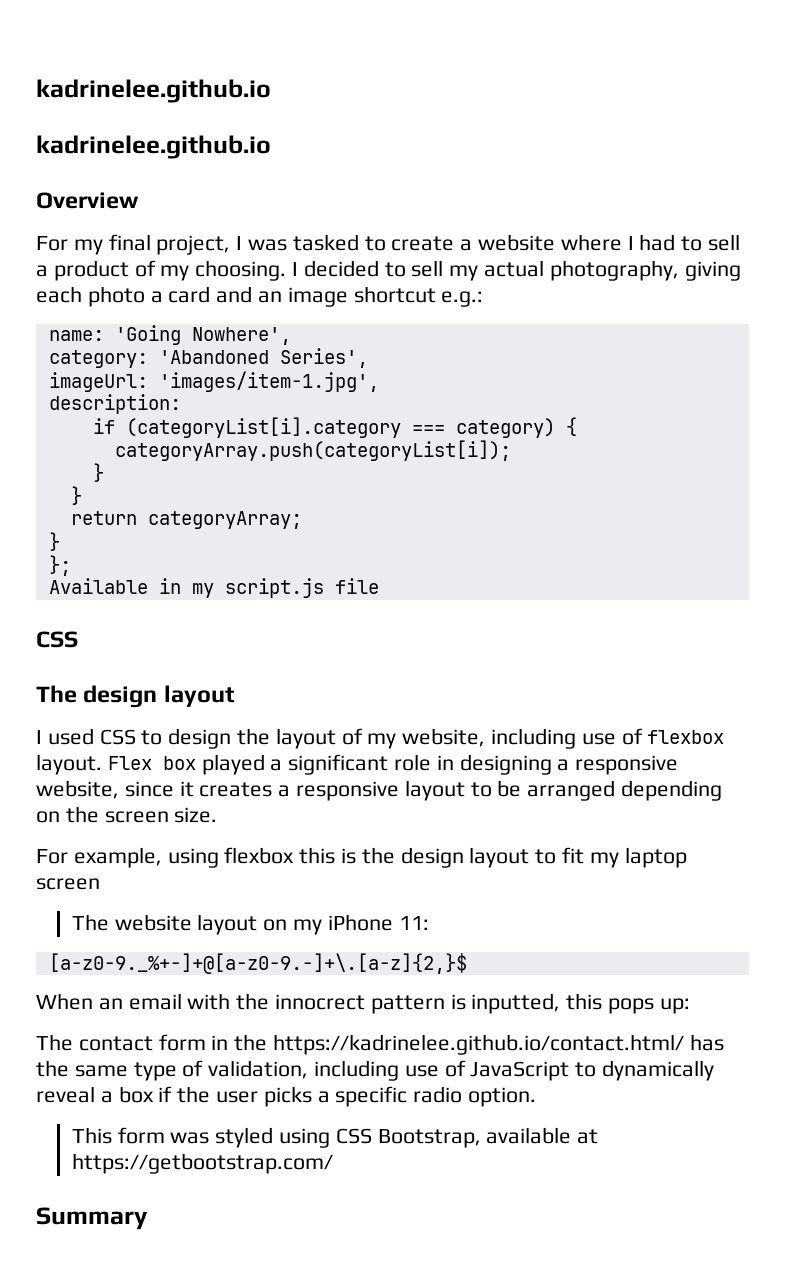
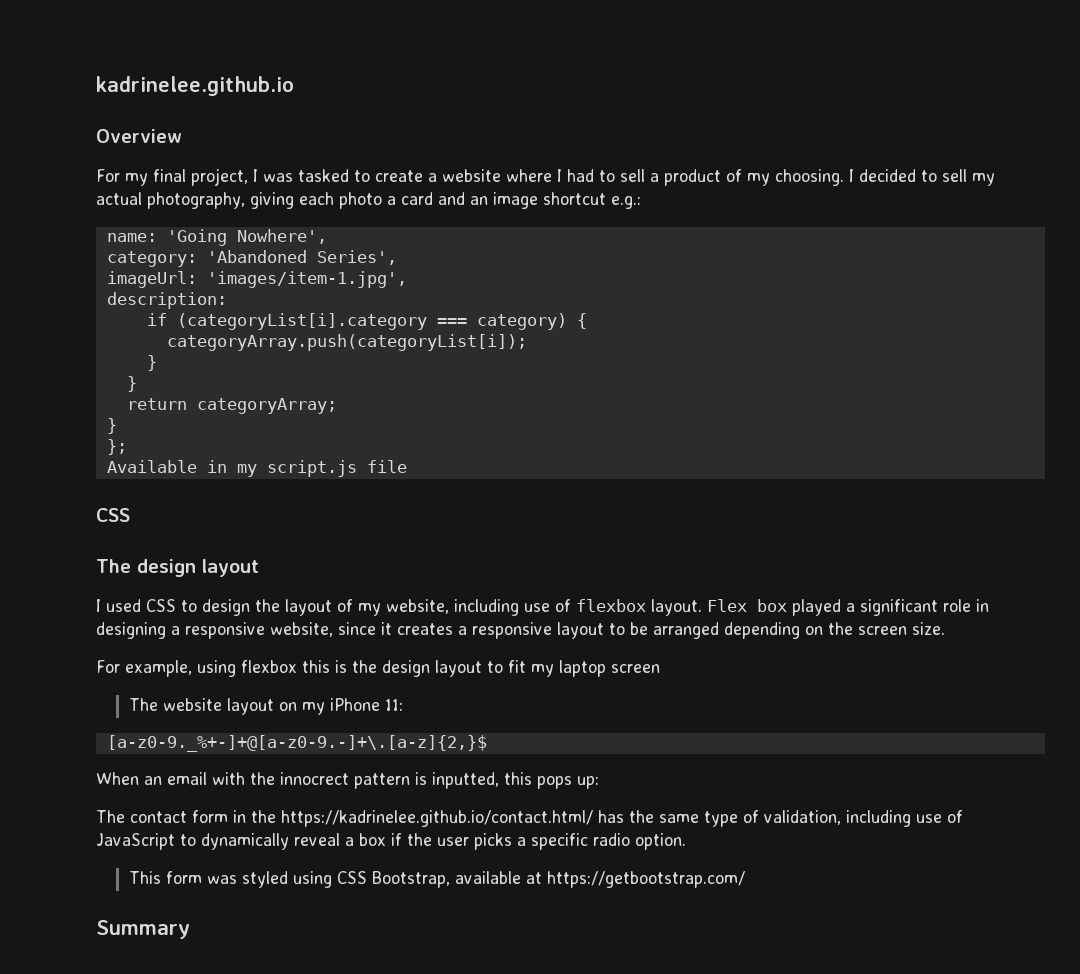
[36,79,271,103] [36,135,271,159] kadrinelee.github.io // kadrinelee.github.io -> [96,76,294,96] kadrinelee.github.io

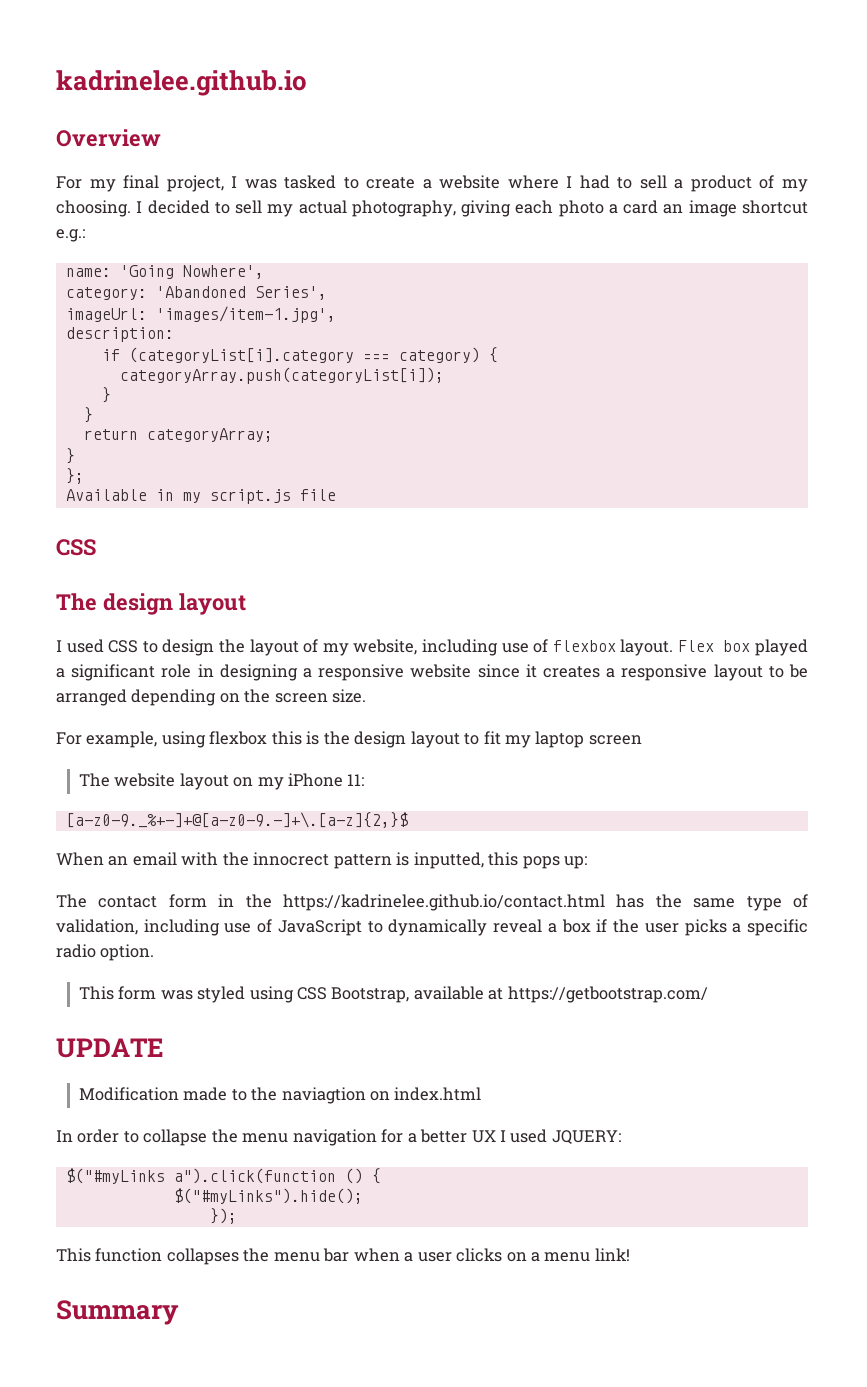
[438,192,465,205] and -> (659, 207) none
[270,622,333,637] website, -> [410,664,472,678] website
[281,810,593,827] https://kadrinelee.github.io/contact.html/ -> [283,894,605,911] https://kadrinelee.github.io/contact.html
(745, 879) none -> [56,1038,164,1058] [78,1087,482,1104] [56,1129,621,1146] [65,1168,381,1184] [173,1188,363,1204] [209,1208,237,1224] [56,1248,630,1265] // UPDATE // Modification made to the naviagtion on index.html // In order to collapse the menu navigation for a better UX I used JQUERY: // $("#myLinks a").click(function () { // $("#myLinks").hide(); // }); // This function collapses the menu bar when a user clicks on a menu link!

